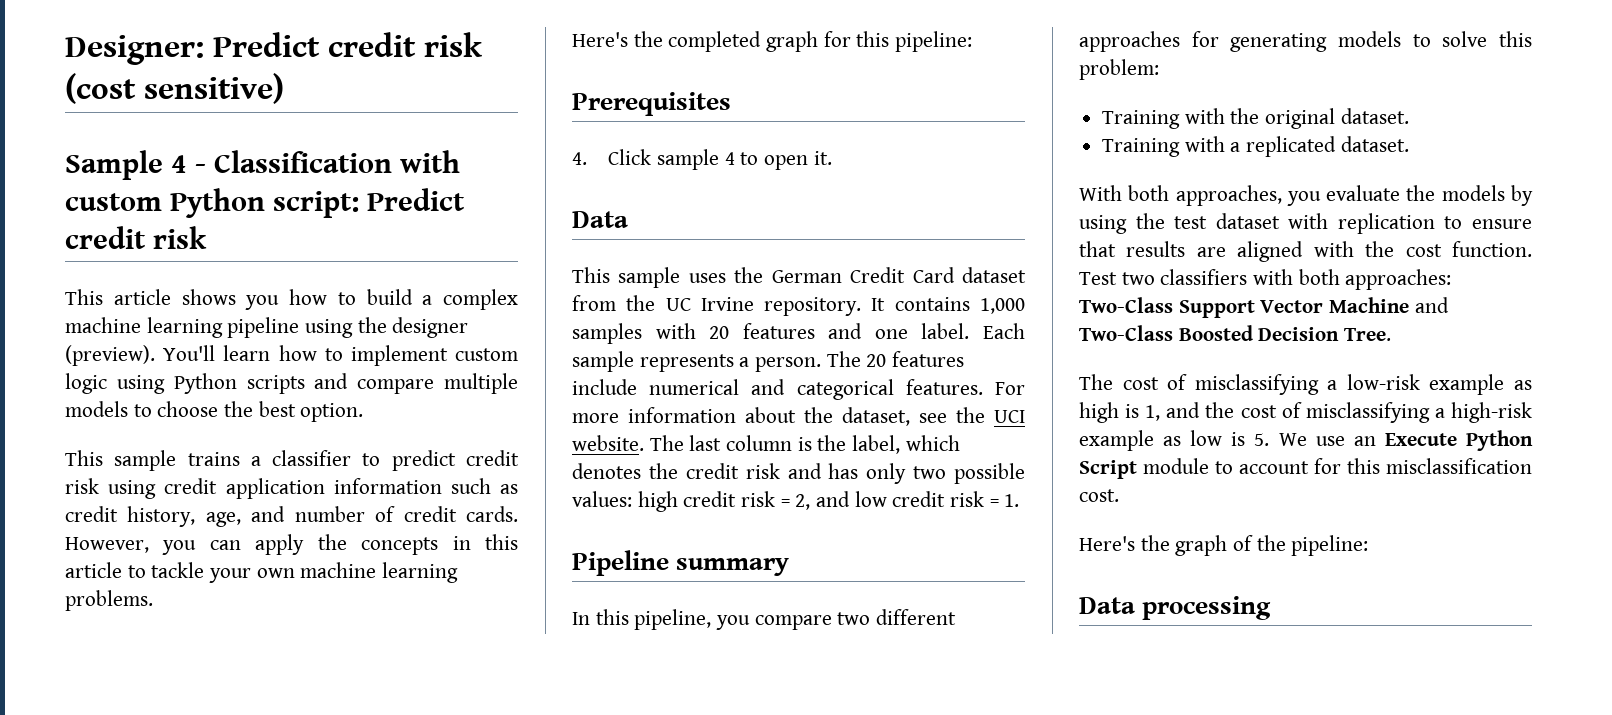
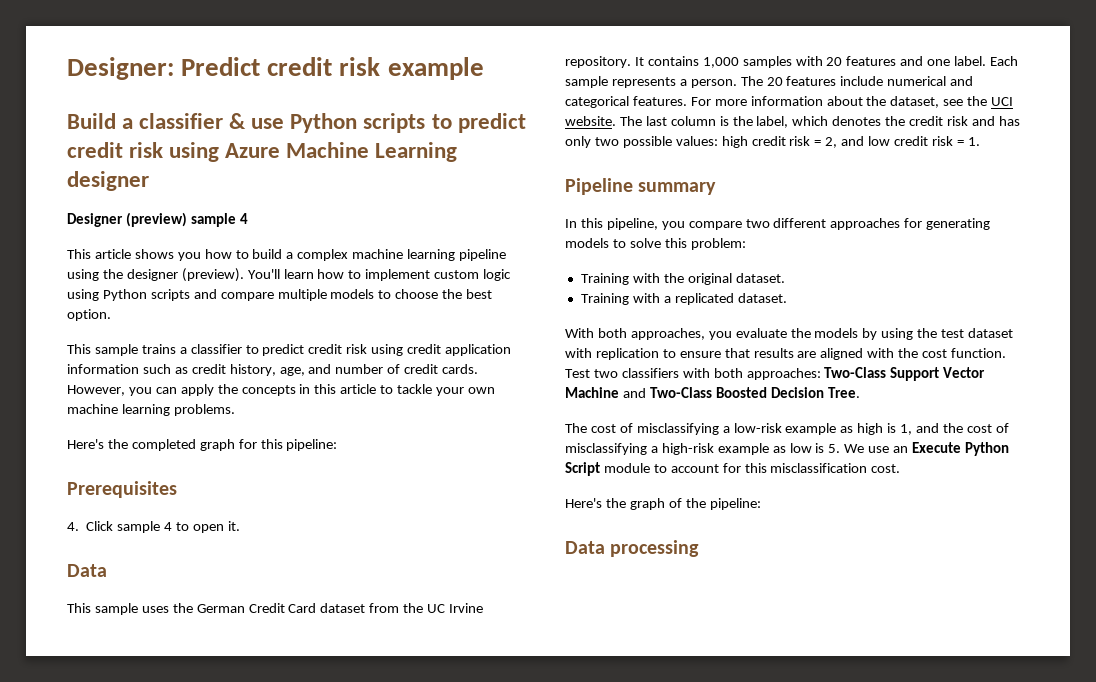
[65,73,284,104] [65,150,460,180] [65,188,465,218] [65,226,207,249] (cost sensitive) // Sample 4 - Classification with custom Python script: Predict credit risk -> [387,57,484,80] [67,113,526,133] [67,142,458,162] [67,171,149,191] [67,212,248,227] example // Build a classifier & use Python scripts to predict credit risk using Azure Machine Learning designer // Designer (preview) sample 4

